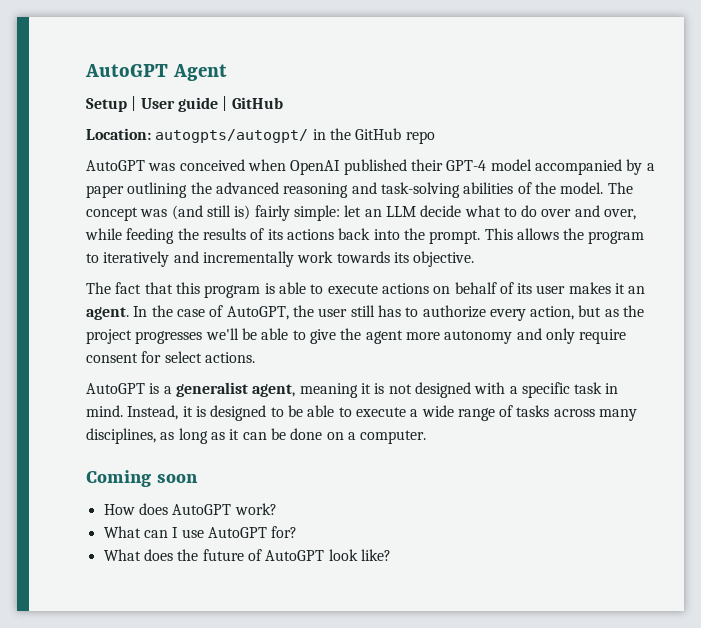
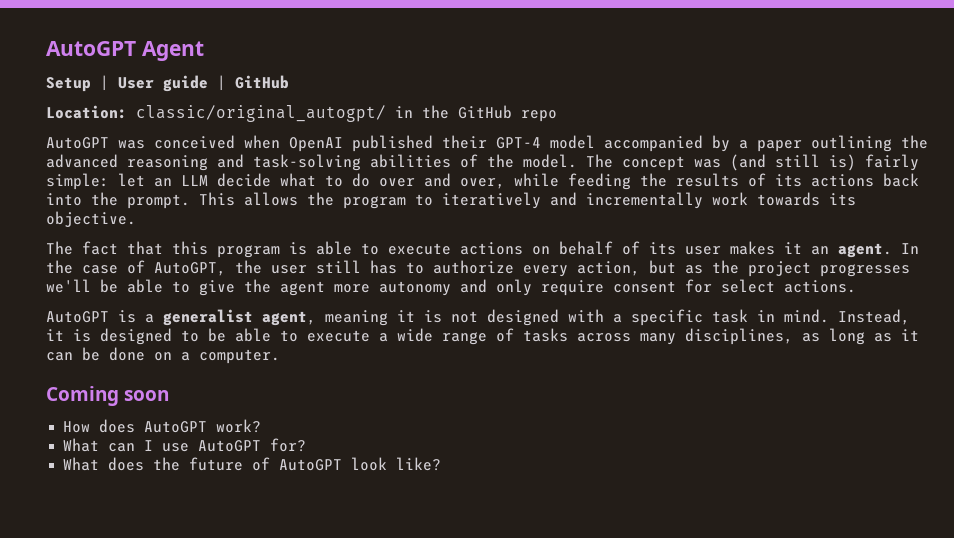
[155,129,309,143] autogpts/autogpt/ -> [136,105,386,122] classic/original_autogpt/

